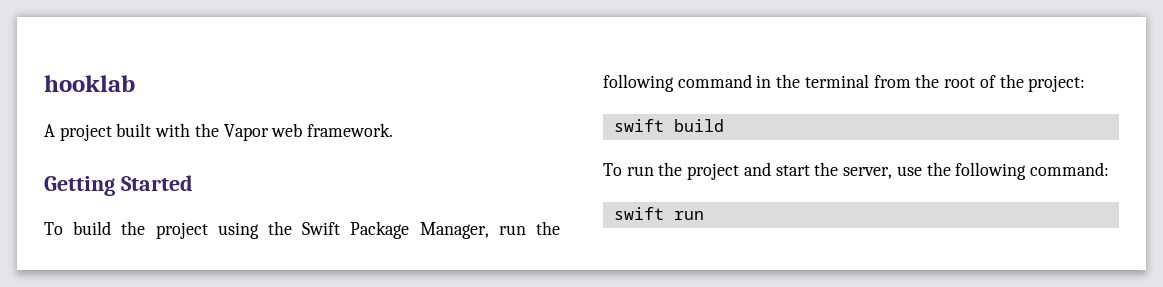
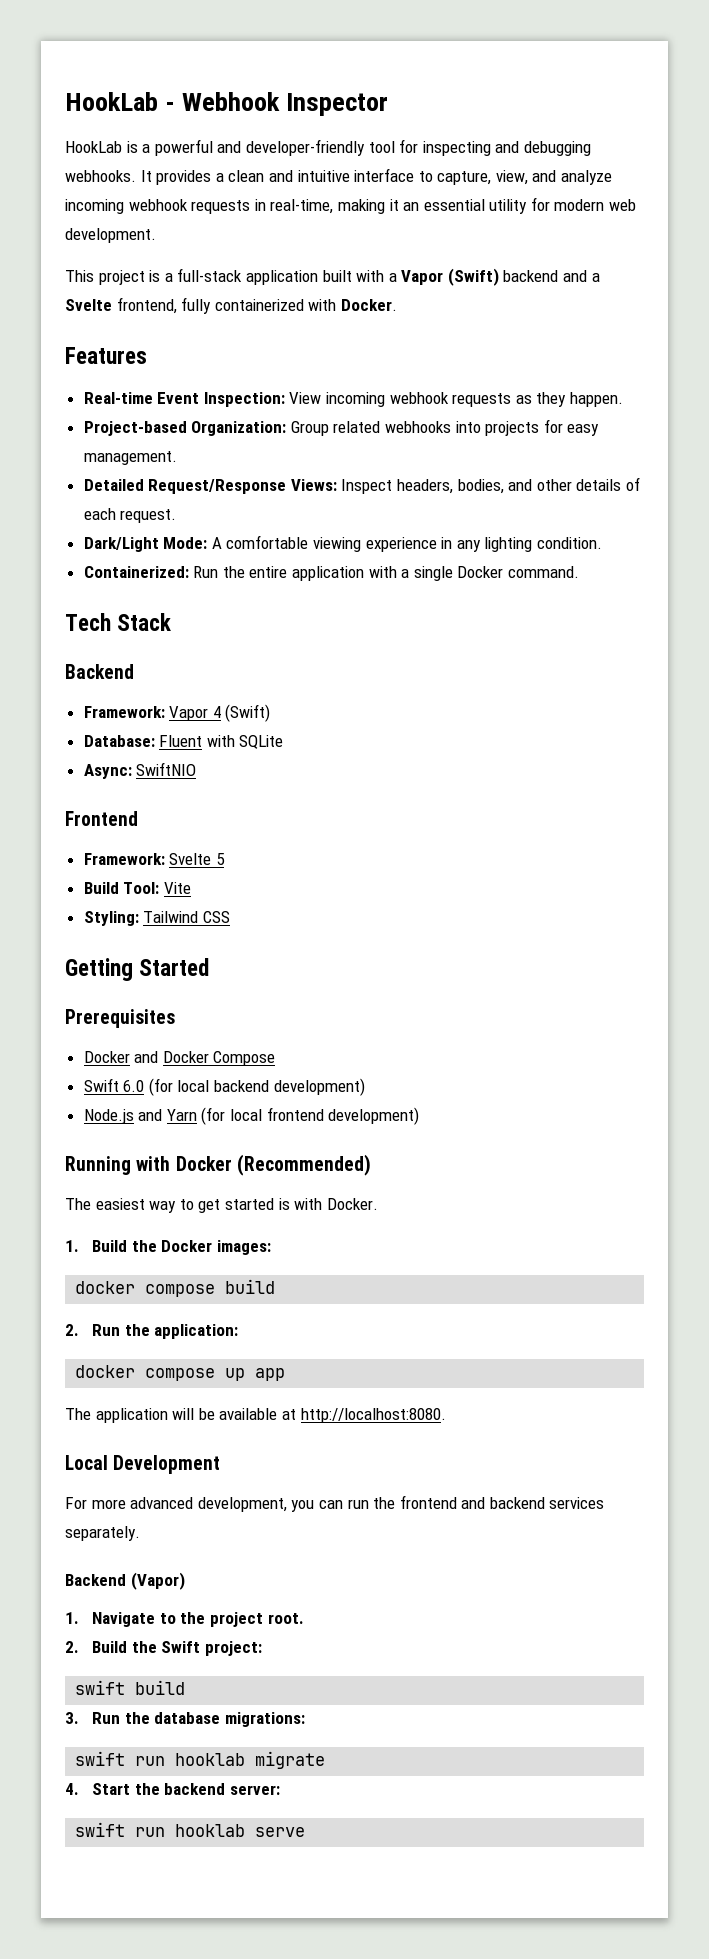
[44,75,135,92] [44,123,394,141] [44,175,193,196] [44,221,560,239] [603,74,1086,92] [613,119,724,132] [603,162,1109,180] [613,207,704,220] hooklab // A project built with the Vapor web framework. // Getting Started // To build the project using the Swift Package Manager, run the following command in the terminal from the root of the project: // swift build // To run the project and start the server, use the following command: // swift run -> [65,92,389,116] [65,139,591,156] [65,168,613,185] [65,197,637,214] [65,228,156,243] [65,268,600,286] [65,297,397,314] [65,347,147,364] [83,392,624,407] [83,419,600,436] [83,451,177,465] [83,477,641,494] [83,508,177,523] [83,535,603,552] [83,566,580,581] [65,613,172,631] [65,664,134,679] [83,704,271,722] [83,735,284,749] [83,762,197,779] [65,811,138,826] [83,853,225,865] [83,882,191,894] [83,911,230,926] [65,958,210,981] [65,1009,175,1028] [83,1051,276,1066] [83,1078,365,1096] [83,1107,420,1125] [65,1154,371,1176] [65,1198,378,1213] [65,1240,272,1255] [75,1279,276,1297] [65,1324,239,1339] [75,1365,286,1381] [65,1408,446,1423] [65,1455,221,1474] [65,1495,605,1512] [65,1526,140,1541] [65,1572,185,1590] [65,1612,304,1627] [65,1641,263,1656] [75,1680,186,1695] [65,1712,306,1727] [75,1751,326,1769] [65,1783,281,1795] [75,1822,306,1837] HookLab - Webhook Inspector // HookLab is a powerful and developer-friendly tool for inspecting and debugging webhooks. It provides a clean and intuitive interface to capture, view, and analyze incoming webhook requests in real-time, making it an essential utility for modern web development. // This project is a full-stack application built with a Vapor (Swift) backend and a Svelte frontend, fully containerized with Docker. // Features // Real-time Event Inspection: View incoming webhook requests as they happen. // Project-based Organization: Group related webhooks into projects for easy management. // Detailed Request/Response Views: Inspect headers, bodies, and other details of each request. // Dark/Light Mode: A comfortable viewing experience in any lighting condition. // Containerized: Run the entire application with a single Docker command. // Tech Stack // Backend // Framework: Vapor 4 (Swift) // Database: Fluent with SQLite // Async: SwiftNIO // Frontend // Framework: Svelte 5 // Build Tool: Vite // Styling: Tailwind CSS // Getting Started // Prerequisites // Docker and Docker Compose // Swift 6.0 (for local backend development) // Node.js and Yarn (for local frontend development) // Running with Docker (Recommended) // The easiest way to get started is with Docker. // 1. Build the Docker images: // docker compose build // 2. Run the application: // docker compose up app // The application will be available at http://localhost:8080. // Local Development // For more advanced development, you can run the frontend and backend services separately. // Backend (Vapor) // 1. Navigate to the project root. // 2. Build the Swift project: // swift build // 3. Run the database migrations: // swift run hooklab migrate // 4. Start the backend server: // swift run hooklab serve

